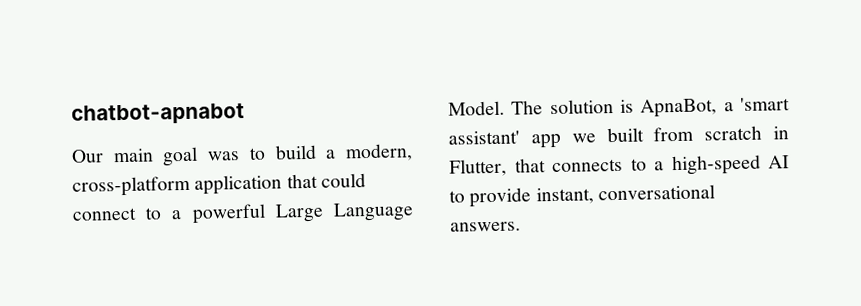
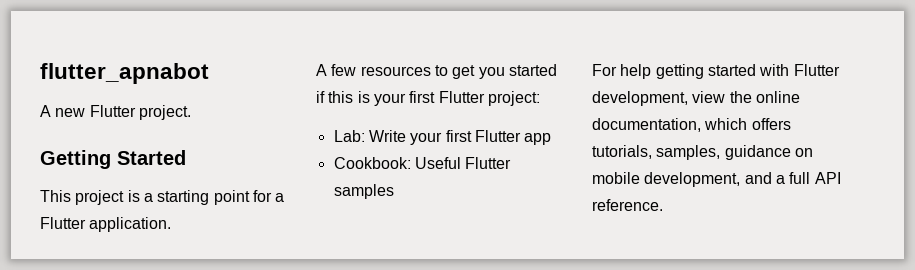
[71,103,245,125] [71,143,414,167] [72,173,366,197] [72,202,414,224] [448,97,790,118] [448,125,789,149] [449,154,790,177] [449,184,715,208] [450,221,521,232] chatbot-apnabot // Our main goal was to build a modern, cross-platform application that could connect to a powerful Large Language Model. The solution is ApnaBot, a 'smart assistant' app we built from scratch in Flutter, that connects to a high-speed AI to provide instant, conversational answers. -> [40,63,209,84] [40,105,191,120] [40,150,186,169] [40,190,285,205] [40,217,172,232] [316,64,557,79] [316,91,540,106] [333,130,552,145] [333,157,512,169] [333,184,394,199] [592,64,840,79] [592,91,800,106] [592,118,791,132] [592,145,813,160] [592,172,841,187] [592,199,663,211] flutter_apnabot // A new Flutter project. // Getting Started // This project is a starting point for a Flutter application. // A few resources to get you started if this is your first Flutter project: // Lab: Write your first Flutter app // Cookbook: Useful Flutter samples // For help getting started with Flutter development, view the online documentation, which offers tutorials, samples, guidance on mobile development, and a full API reference.

